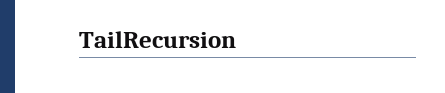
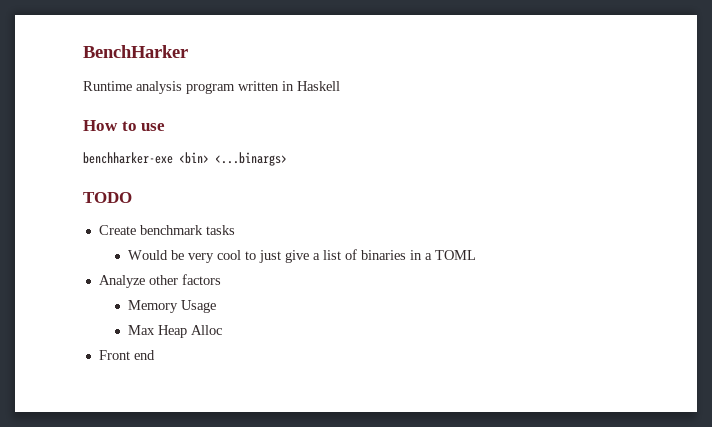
[79,31,236,48] TailRecursion -> [83,45,188,58] [83,81,340,94] [83,120,166,131] [83,152,287,166] [83,192,132,203] [98,225,235,235] [127,249,476,263] [98,274,221,288] [127,300,216,313] [127,325,222,338] [98,350,155,360] BenchHarker // Runtime analysis program written in Haskell // How to use // benchharker-exe <bin> <...binargs> // TODO // Create benchmark tasks // Would be very cool to just give a list of binaries in a TOML // Analyze other factors // Memory Usage // Max Heap Alloc // Front end

